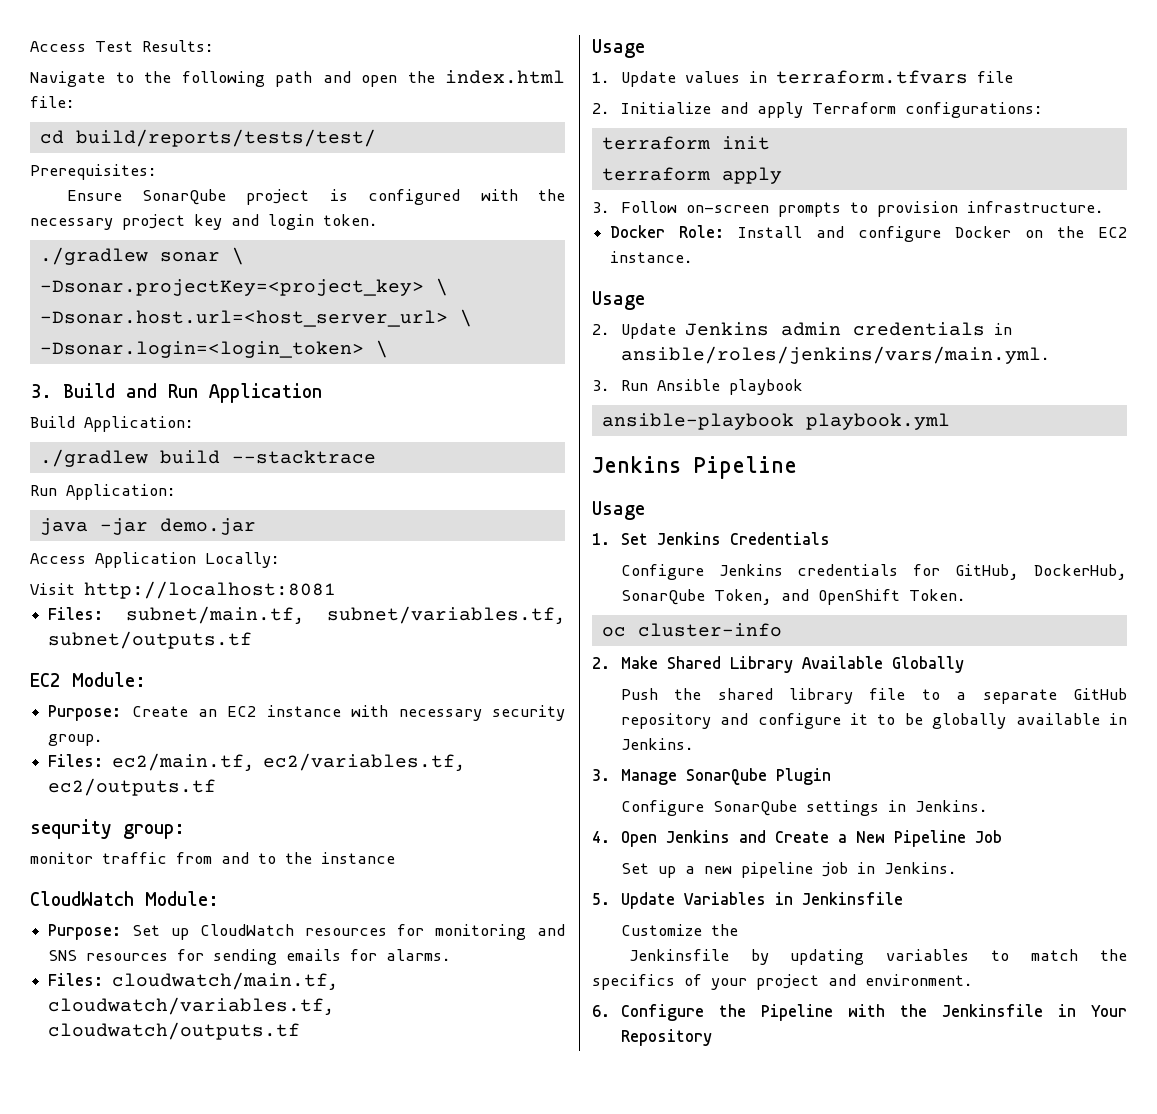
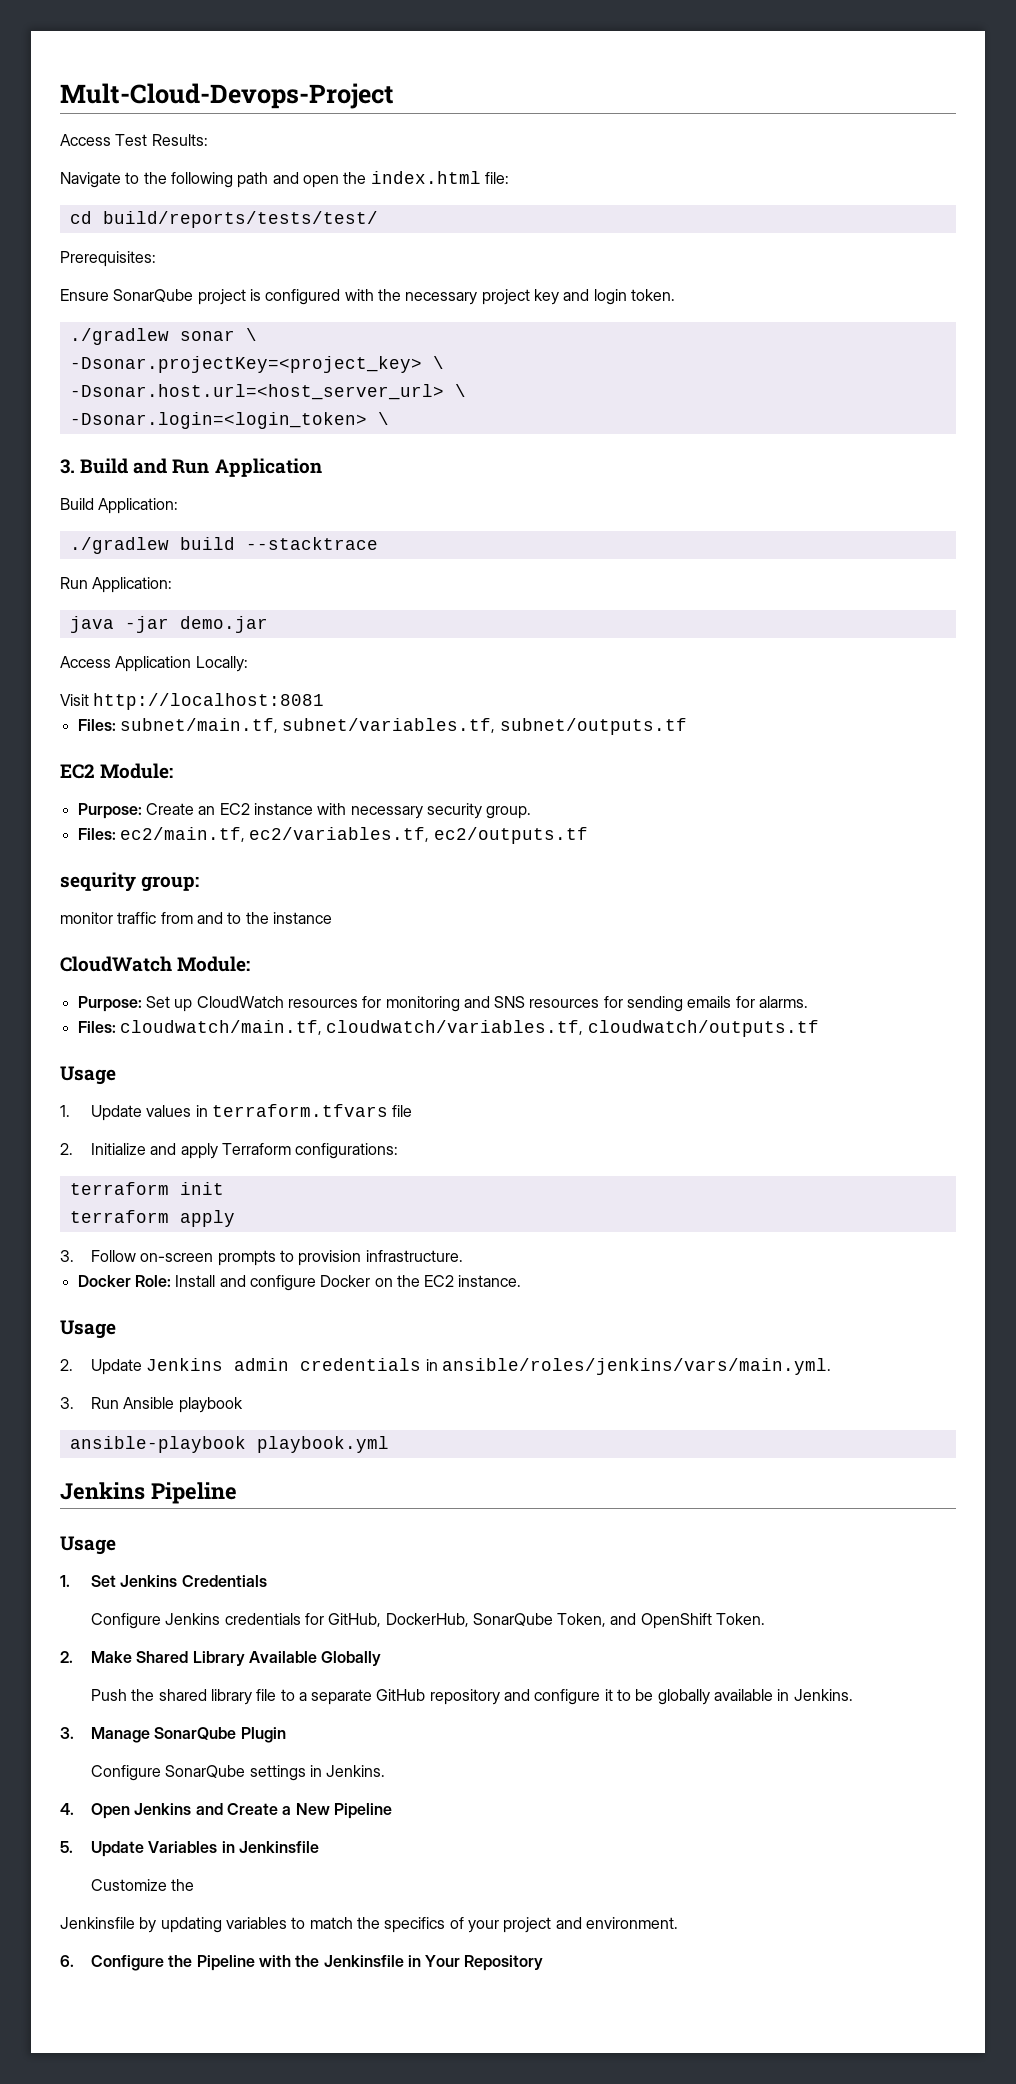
(30, 46) none -> [60,83,394,109] Mult-Cloud-Devops-Project //
[601,623,782,637] // oc cluster-info -> (766, 1619) none
[974,830,1002,843] [620,862,957,878] Job // Set up a new pipeline job in Jenkins. -> (392, 1811) none

